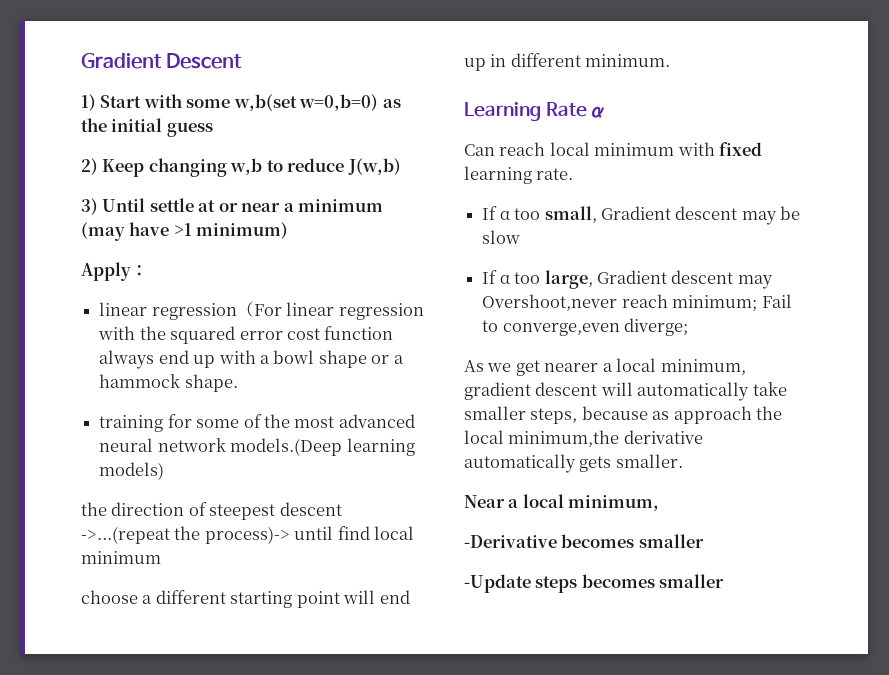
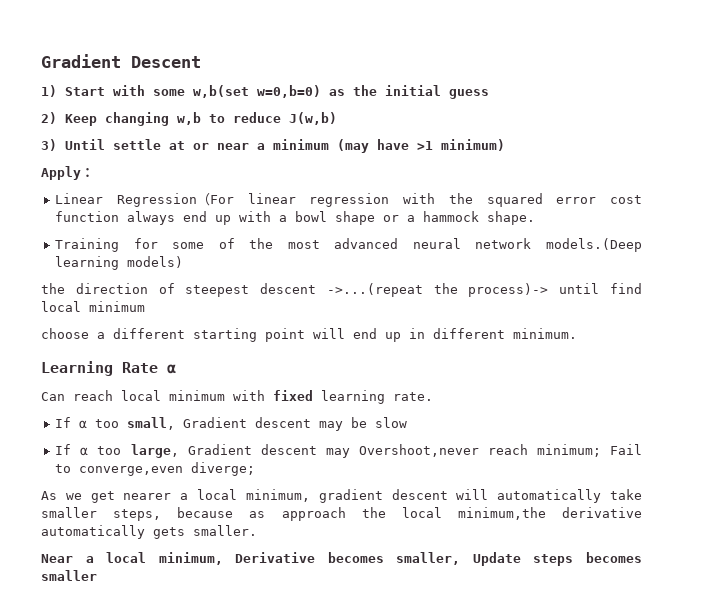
[99,302,237,320] linear regression -> [55,193,198,207] Linear Regression
[99,415,164,432] training -> [55,238,120,252] Training
[464,534,704,548] [464,574,531,593] // -Derivative becomes smaller // -Update -> [235,552,521,566] Derivative becomes smaller, Update

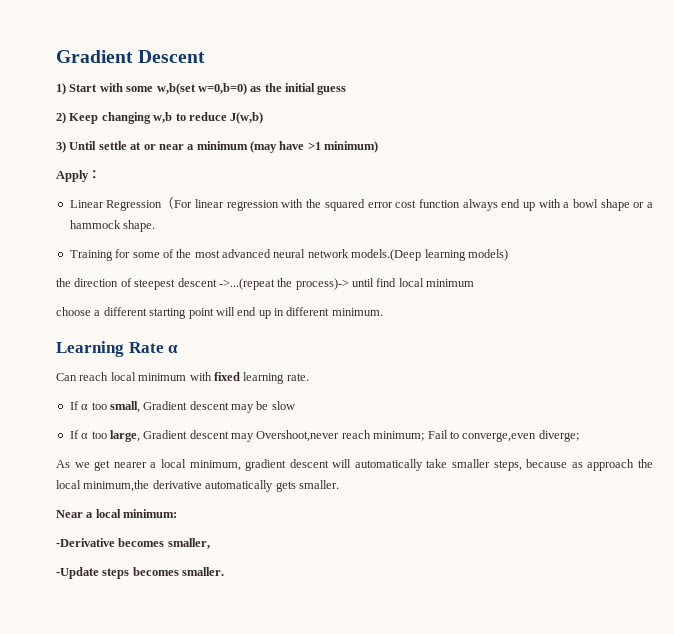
[158,552,316,565] minimum, Derivative -> [123,509,178,518] [56,538,115,547] minimum: // -Derivative
[472,552,521,566] Update -> [56,567,99,579] // -Update
[41,570,97,581] smaller -> [182,567,225,576] smaller.

